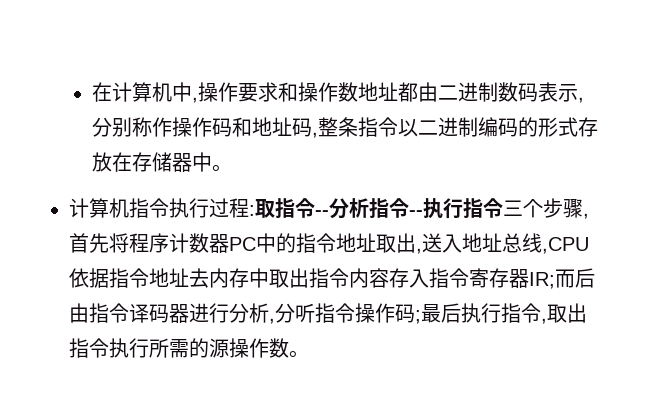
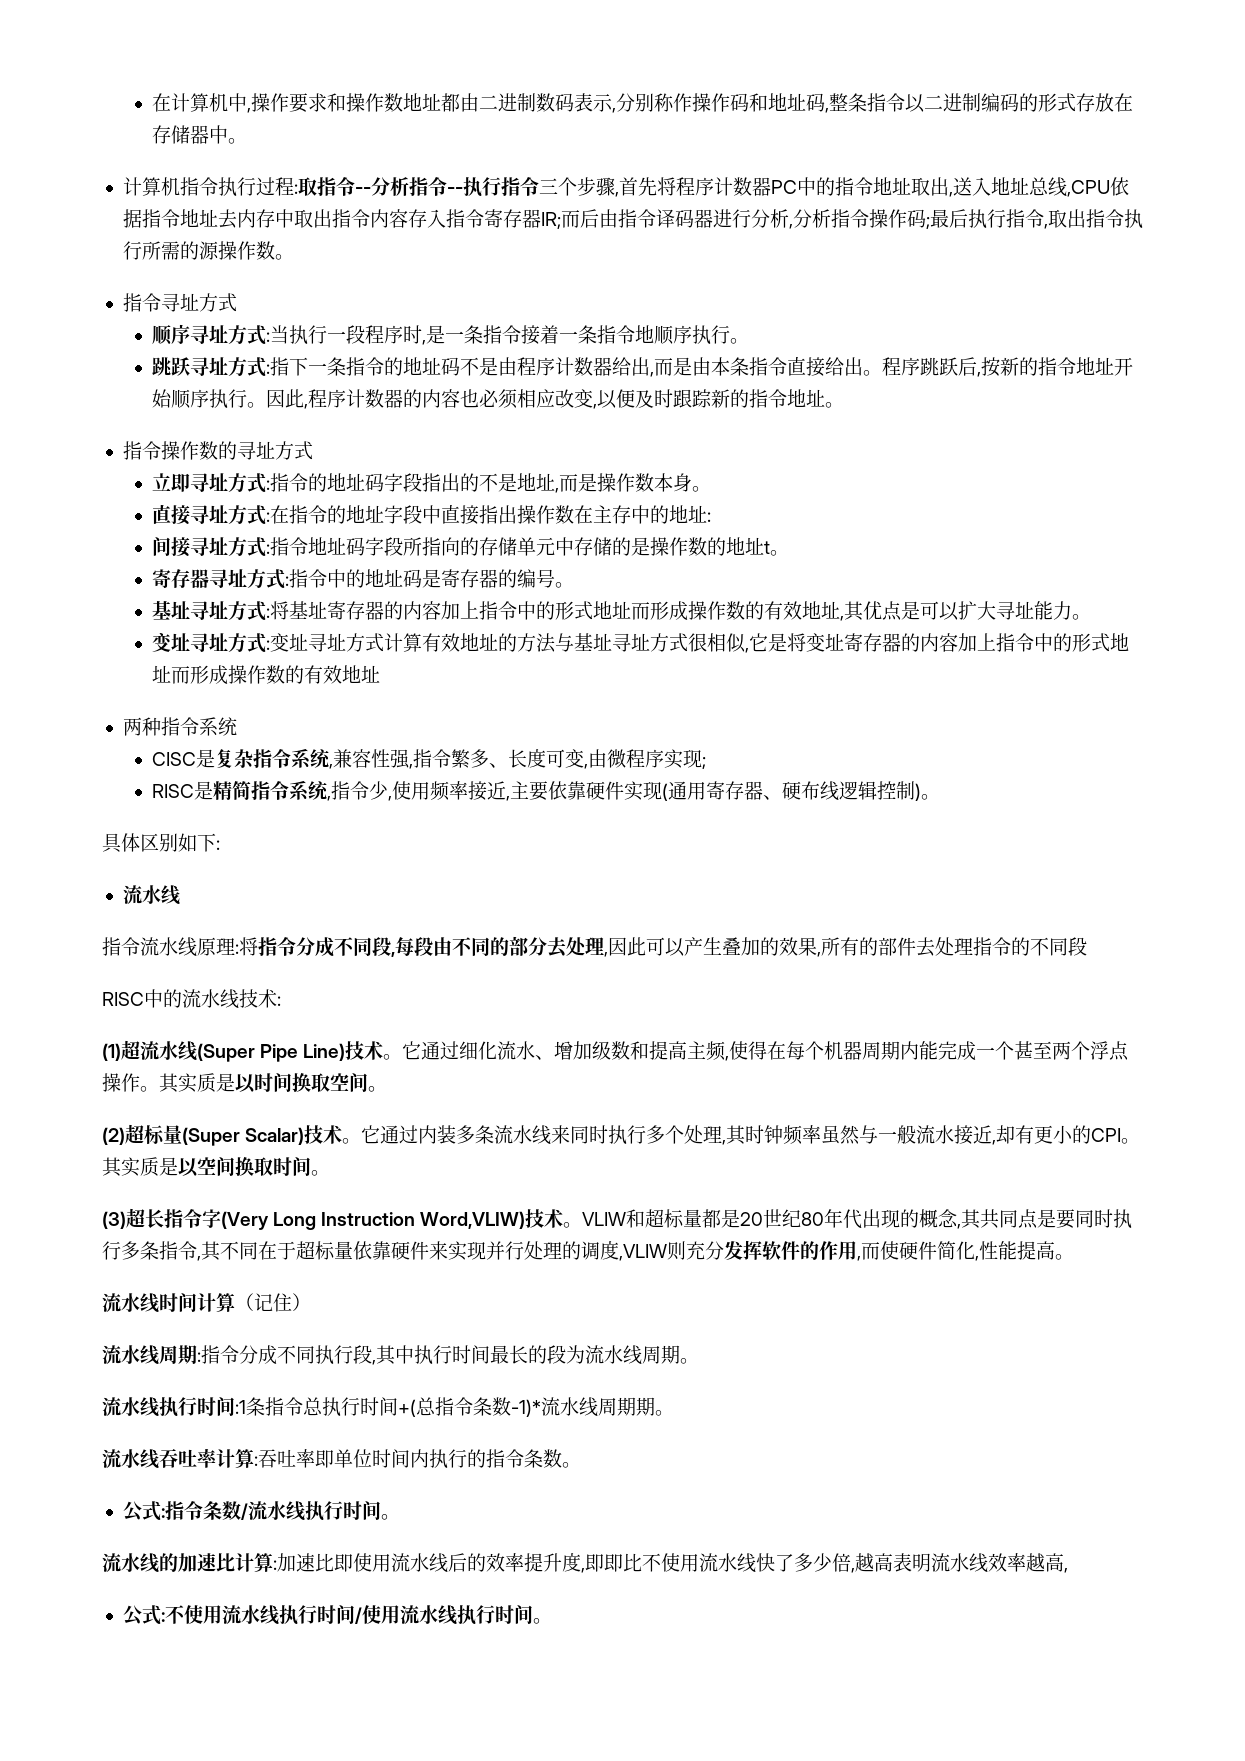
[295,303,315,323] 听 -> [811,209,831,228] 析
(309, 354) none -> [122,293,237,312] [151,324,749,345] [151,357,1133,377] [151,389,844,409] [122,441,313,460] [151,473,711,493] [151,504,711,525] [151,537,789,557] [151,569,574,589] [151,601,1091,621] [151,632,1129,653] [151,665,380,685] [122,717,237,736] [151,748,706,769] [151,780,940,801] [102,833,220,853] [122,885,180,905] [102,936,1087,958] [102,989,281,1009] [102,1040,1130,1062] [102,1072,387,1093] [102,1124,1141,1146] [102,1156,330,1177] [102,1208,1133,1230] [102,1240,1074,1261] [102,1293,311,1313] [102,1345,699,1365] [102,1397,674,1417] [102,1449,581,1469] [122,1501,400,1522] [102,1553,1068,1573] [122,1605,552,1626] // 指令寻址方式 // 顺序寻址方式:当执行一段程序时,是一条指令接着一条指令地顺序执行。 // 跳跃寻址方式:指下一条指令的地址码不是由程序计数器给出,而是由本条指令直接给出。程序跳跃后,按新的指令地址开始顺序执行。因此,程序计数器的内容也必须相应改变,以便及时跟踪新的指令地址。 // 指令操作数的寻址方式 // 立即寻址方式:指令的地址码字段指出的不是地址,而是操作数本身。 // 直接寻址方式:在指令的地址字段中直接指出操作数在主存中的地址: // 间接寻址方式:指令地址码字段所指向的存储单元中存储的是操作数的地址t。 // 寄存器寻址方式:指令中的地址码是寄存器的编号。 // 基址寻址方式:将基址寄存器的内容加上指令中的形式地址而形成操作数的有效地址,其优点是可以扩大寻址能力。 // 变址寻址方式:变址寻址方式计算有效地址的方法与基址寻址方式很相似,它是将变址寄存器的内容加上指令中的形式地址而形成操作数的有效地址 // 两种指令系统 // CISC是复杂指令系统,兼容性强,指令繁多、长度可变,由微程序实现; // RISC是精简指令系统,指令少,使用频率接近,主要依靠硬件实现(通用寄存器、硬布线逻辑控制)。 // 具体区别如下: // 流水线 // 指令流水线原理:将指令分成不同段,每段由不同的部分去处理,因此可以产生叠加的效果,所有的部件去处理指令的不同段 // RISC中的流水线技术: // (1)超流水线(Super Pipe Line)技术。它通过细化流水、增加级数和提高主频,使得在每个机器周期内能完成一个甚至两个浮点操作。其实质是以时间换取空间。 // (2)超标量(Super Scalar)技术。它通过内装多条流水线来同时执行多个处理,其时钟频率虽然与一般流水接近,却有更小的CPI。其实质是以空间换取时间。 // (3)超长指令字(Very Long Instruction Word,VLIW)技术。VLIW和超标量都是20世纪80年代出现的概念,其共同点是要同时执行多条指令,其不同在于超标量依靠硬件来实现并行处理的调度,VLIW则充分发挥软件的作用,而使硬件简化,性能提高。 // 流水线时间计算（记住） // 流水线周期:指令分成不同执行段,其中执行时间最长的段为流水线周期。 // 流水线执行时间:1条指令总执行时间+(总指令条数-1)*流水线周期期。 // 流水线吞吐率计算:吞吐率即单位时间内执行的指令条数。 // 公式:指令条数/流水线执行时间。 // 流水线的加速比计算:加速比即使用流水线后的效率提升度,即即比不使用流水线快了多少倍,越高表明流水线效率越高, // 公式:不使用流水线执行时间/使用流水线执行时间。

